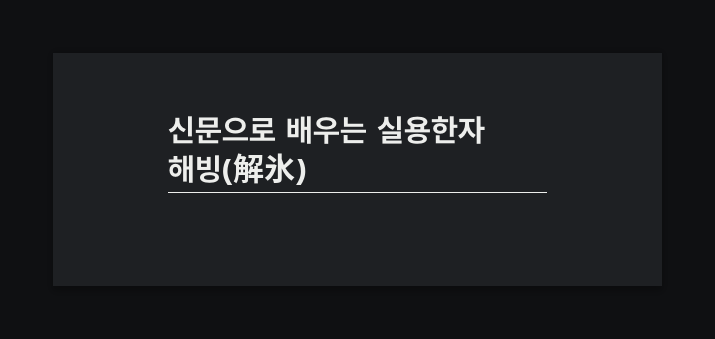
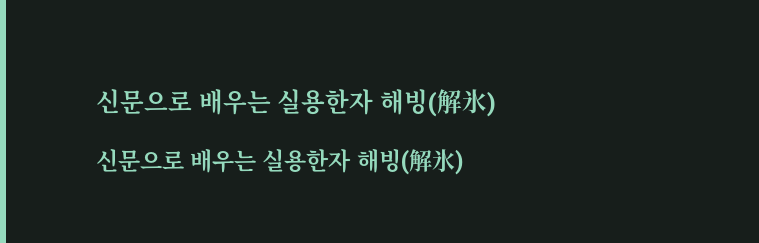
[168,116,485,144] [168,153,306,185] 신문으로 배우는 실용한자 해빙(解氷) -> [96,89,496,117] [96,149,464,175] 신문으로 배우는 실용한자 해빙(解氷) // 신문으로 배우는 실용한자 해빙(解氷)

